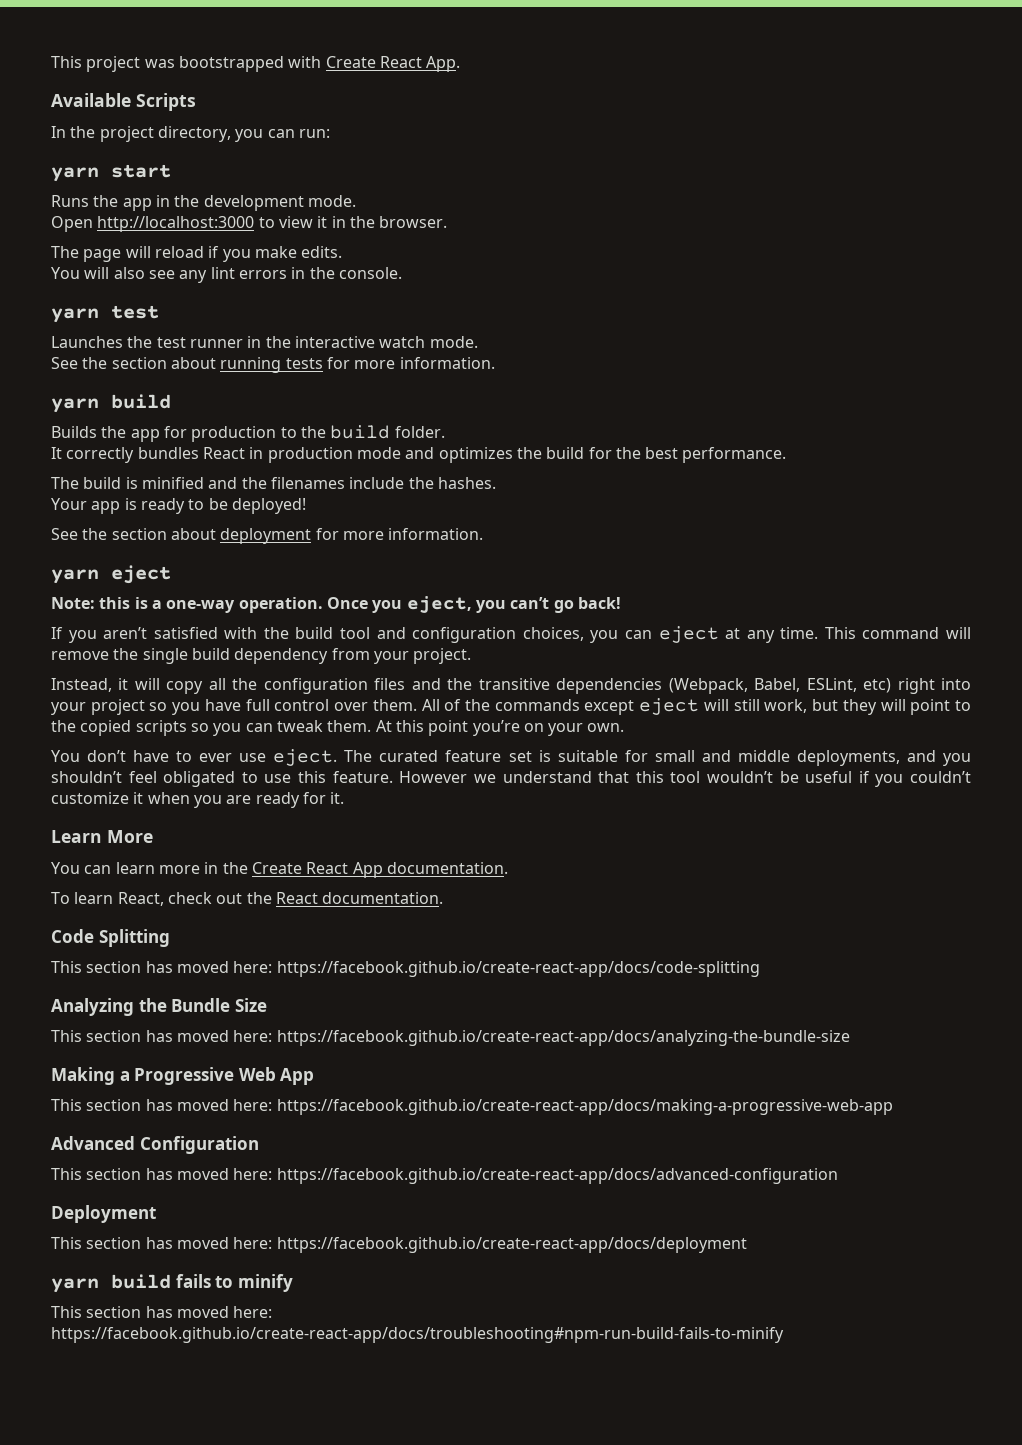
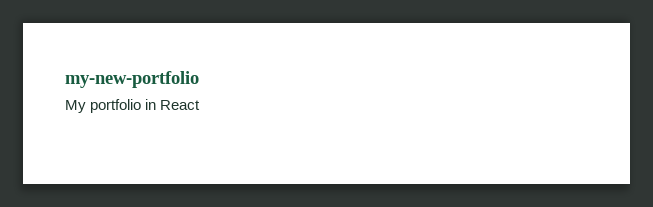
[51,56,461,72] [51,93,196,111] [51,126,330,142] [51,164,171,182] [51,195,356,211] [51,216,448,232] [51,246,343,262] [51,267,402,283] [51,305,159,323] [51,336,478,348] [51,357,495,373] [51,394,171,413] [51,425,445,442] [51,447,787,463] [51,477,496,489] [51,498,306,514] [51,528,484,544] [51,565,171,584] [51,596,621,613] [51,626,971,643] [51,648,472,664] [51,678,972,694] [51,698,972,715] [51,720,625,736] [51,749,972,766] [51,771,971,787] [51,792,345,808] [51,830,153,843] [51,862,508,878] [51,892,444,906] [51,929,170,947] [51,961,760,977] [51,998,267,1016] [51,1030,850,1046] [51,1067,315,1085] [51,1099,893,1115] [51,1136,259,1154] [51,1168,838,1184] [51,1205,156,1223] [51,1237,747,1253] [51,1274,293,1293] [51,1306,273,1318] [51,1327,784,1343] This project was bootstrapped with Create React App. // Available Scripts // In the project directory, you can run: // yarn start // Runs the app in the development mode. // Open http://localhost:3000 to view it in the browser. // The page will reload if you make edits. // You will also see any lint errors in the console. // yarn test // Launches the test runner in the interactive watch mode. // See the section about running tests for more information. // yarn build // Builds the app for production to the build folder. // It correctly bundles React in production mode and optimizes the build for the best performance. // The build is minified and the filenames include the hashes. // Your app is ready to be deployed! // See the section about deployment for more information. // yarn eject // Note: this is a one-way operation. Once you eject, you can’t go back! // If you aren’t satisfied with the build tool and configuration choices, you can eject at any time. This command will remove the single build dependency from your project. // Instead, it will copy all the configuration files and the transitive dependencies (Webpack, Babel, ESLint, etc) right into your project so you have full control over them. All of the commands except eject will still work, but they will point to the copied scripts so you can tweak them. At this point you’re on your own. // You don’t have to ever use eject. The curated feature set is suitable for small and middle deployments, and you shouldn’t feel obligated to use this feature. However we understand that this tool wouldn’t be useful if you couldn’t customize it when you are ready for it. // Learn More // You can learn more in the Create React App documentation. // To learn React, check out the React documentation. // Code Splitting // This section has moved here: https://facebook.github.io/create-react-app/docs/code-splitting // Analyzing the Bundle Size // This section has moved here: https://facebook.github.io/create-react-app/docs/analyzing-the-bundle-size // Making a Progressive Web App // This section has moved here: https://facebook.github.io/create-react-app/docs/making-a-progressive-web-app // Advanced Configuration // This section has moved here: https://facebook.github.io/create-react-app/docs/advanced-configuration // Deployment // This section has moved here: https://facebook.github.io/create-react-app/docs/deployment // yarn build fails to minify // This section has moved here: https://facebook.github.io/create-react-app/docs/troubleshooting#npm-run-build-fails-to-minify -> [65,71,199,88] [65,99,201,113] my-new-portfolio // My portfolio in React

